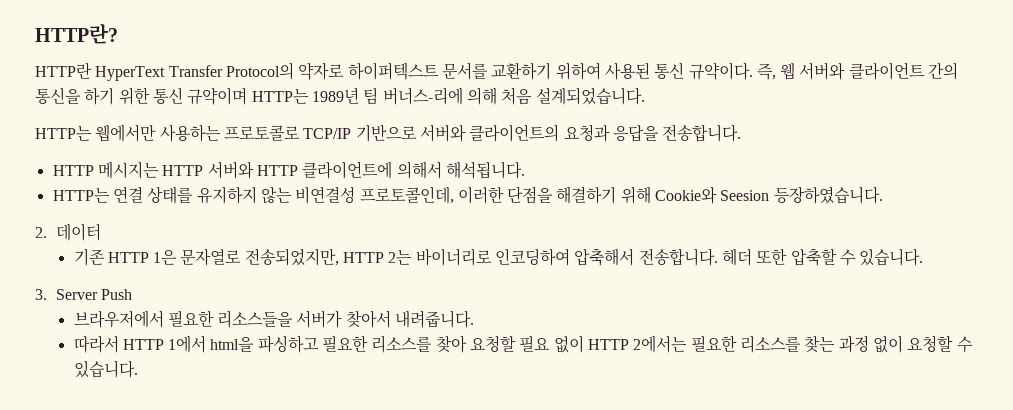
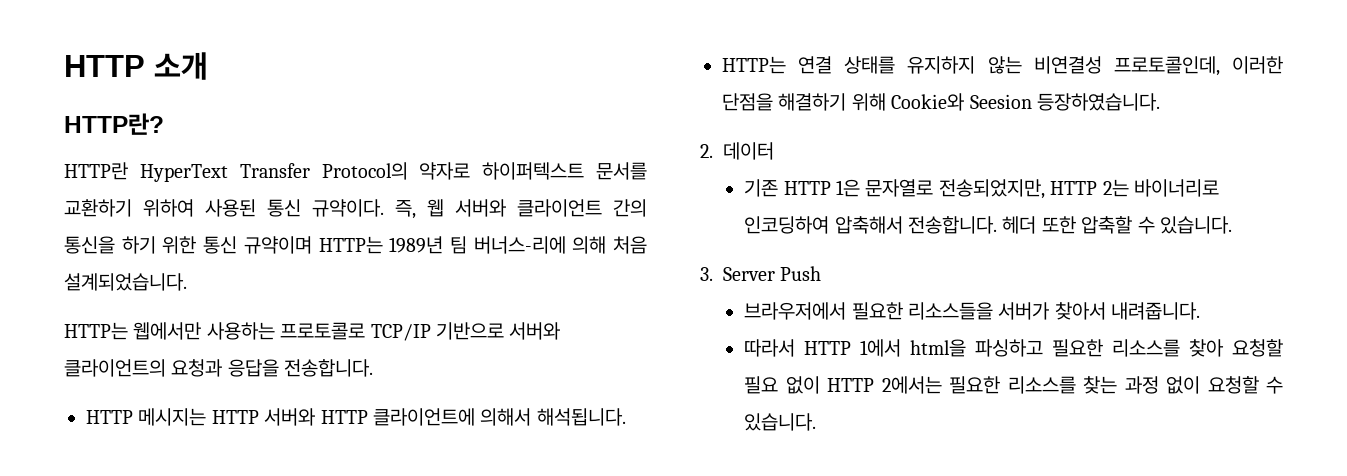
(35, 33) none -> [64,52,208,80] HTTP 소개 //

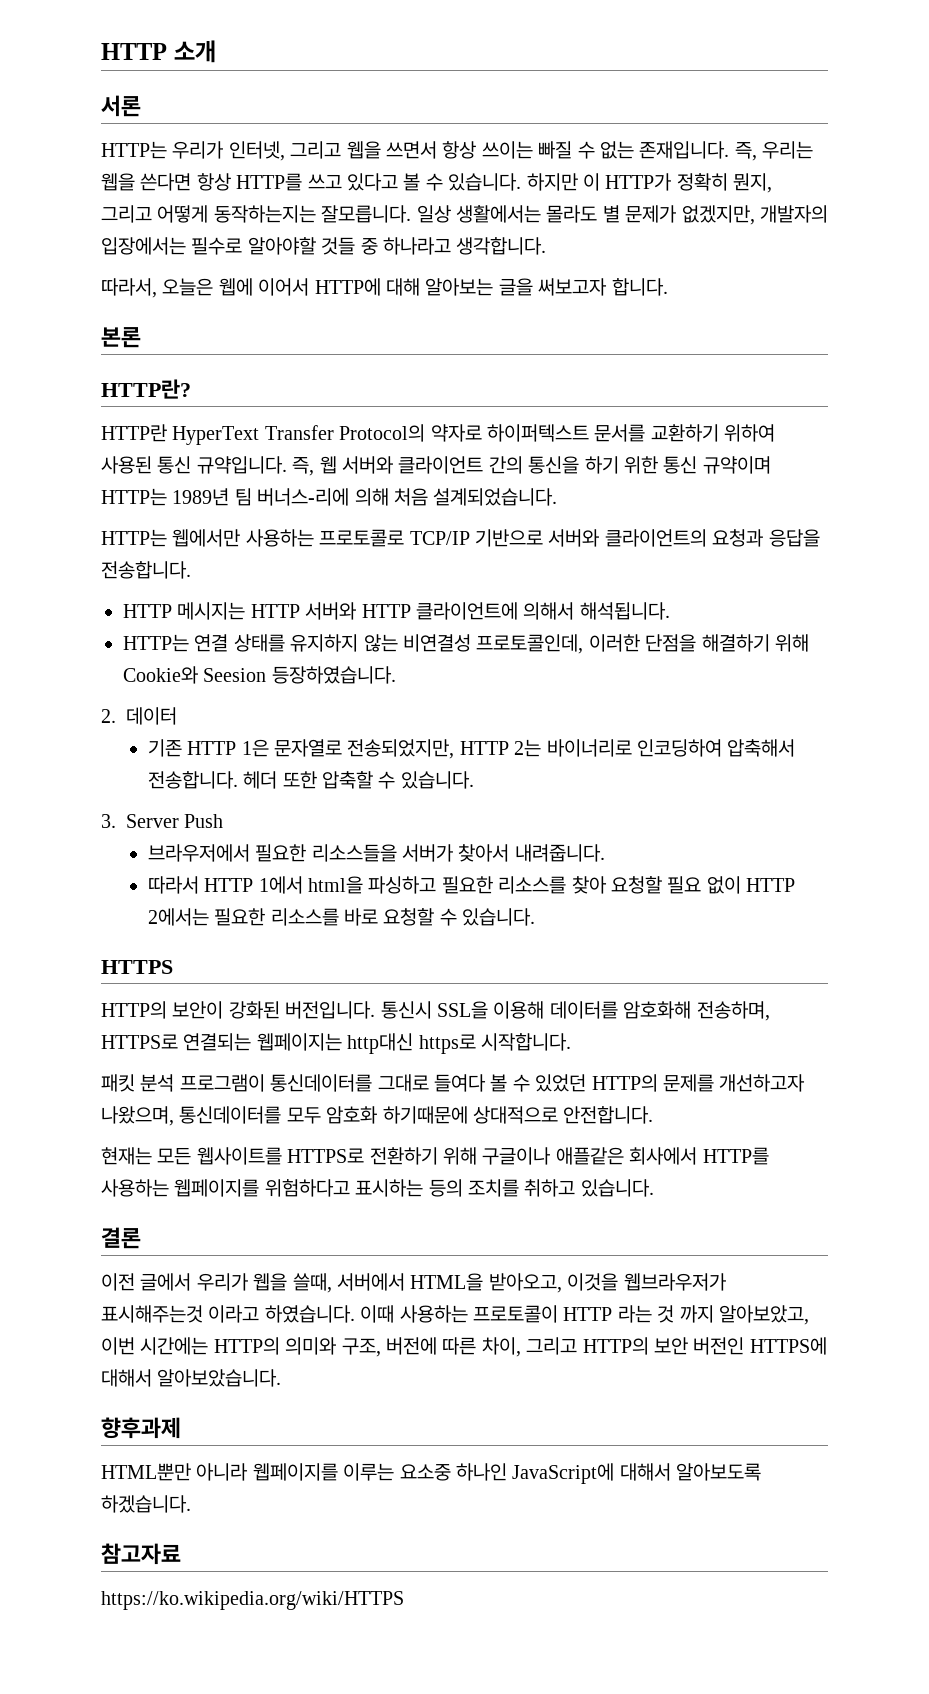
(208, 66) none -> [101,95,141,117] [101,141,814,161] [101,173,773,193] [101,205,828,225] [101,237,547,255] [101,278,668,298] [101,327,141,348] // 서론 // HTTP는 우리가 인터넷, 그리고 웹을 쓰면서 항상 쓰이는 빠질 수 없는 존재입니다. 즉, 우리는 웹을 쓴다면 항상 HTTP를 쓰고 있다고 볼 수 있습니다. 하지만 이 HTTP가 정확히 뭔지, 그리고 어떻게 동작하는지는 잘모릅니다. 일상 생활에서는 몰라도 별 문제가 없겠지만, 개발자의 입장에서는 필수로 알아야할 것들 중 하나라고 생각합니다. // 따라서, 오늘은 웹에 이어서 HTTP에 대해 알아보는 글을 써보고자 합니다. // 본론
[312,199,384,217] 규약이다. -> [196,456,287,474] 규약입니다.
[1083,376,1201,394] 찾는 과정 없이 -> [343,908,378,926] 바로
(817, 422) none -> [101,960,173,974] [101,1001,770,1021] [101,1033,571,1054] [101,1074,806,1092] [101,1106,654,1126] [101,1147,769,1165] [101,1179,654,1197] [101,1227,141,1249] [101,1273,726,1293] [101,1305,809,1325] [101,1337,827,1357] [101,1369,282,1387] [101,1417,181,1439] [101,1463,762,1484] [101,1495,191,1513] [101,1543,181,1565] [101,1591,404,1610] // HTTPS // HTTP의 보안이 강화된 버전입니다. 통신시 SSL을 이용해 데이터를 암호화해 전송하며, HTTPS로 연결되는 웹페이지는 http대신 https로 시작합니다. // 패킷 분석 프로그램이 통신데이터를 그대로 들여다 볼 수 있었던 HTTP의 문제를 개선하고자 나왔으며, 통신데이터를 모두 암호화 하기때문에 상대적으로 안전합니다. // 현재는 모든 웹사이트를 HTTPS로 전환하기 위해 구글이나 애플같은 회사에서 HTTP를 사용하는 웹페이지를 위험하다고 표시하는 등의 조치를 취하고 있습니다. // 결론 // 이전 글에서 우리가 웹을 쓸때, 서버에서 HTML을 받아오고, 이것을 웹브라우저가 표시해주는것 이라고 하였습니다. 이때 사용하는 프로토콜이 HTTP 라는 것 까지 알아보았고, 이번 시간에는 HTTP의 의미와 구조, 버전에 따른 차이, 그리고 HTTP의 보안 버전인 HTTPS에 대해서 알아보았습니다. // 향후과제 // HTML뿐만 아니라 웹페이지를 이루는 요소중 하나인 JavaScript에 대해서 알아보도록 하겠습니다. // 참고자료 // https://ko.wikipedia.org/wiki/HTTPS

